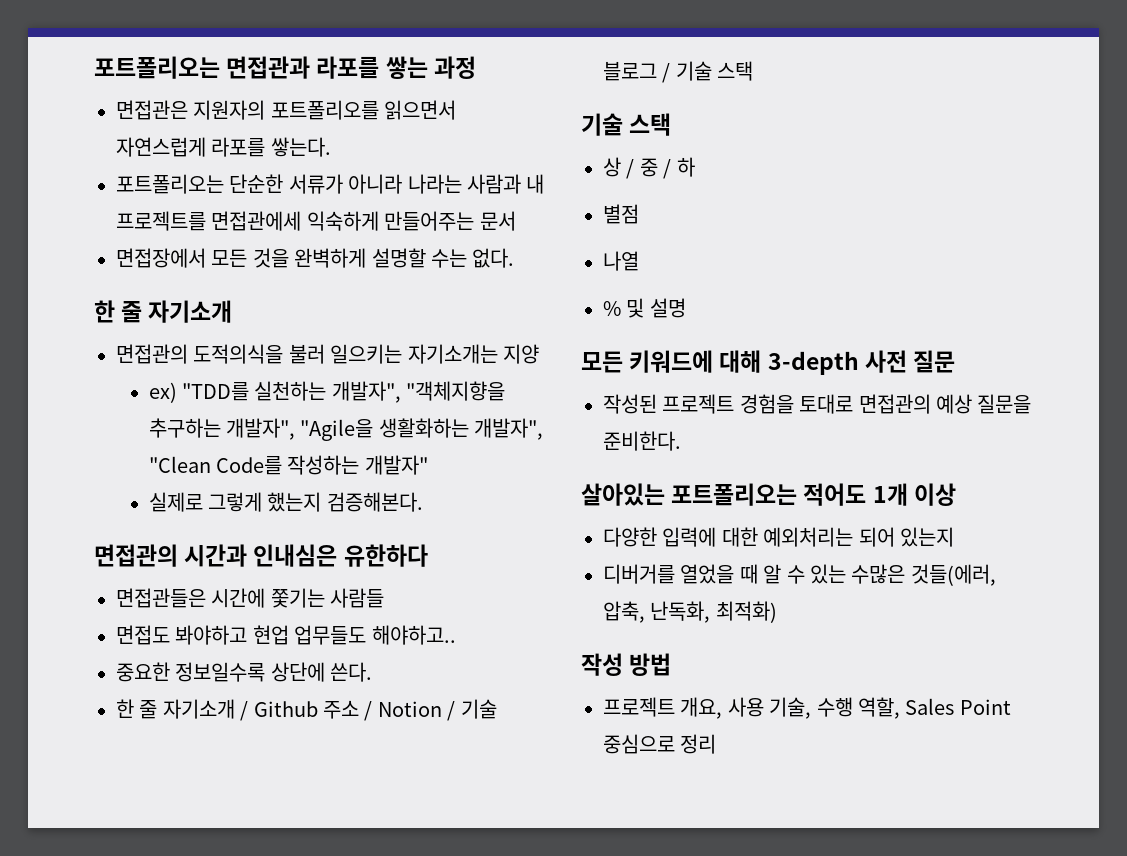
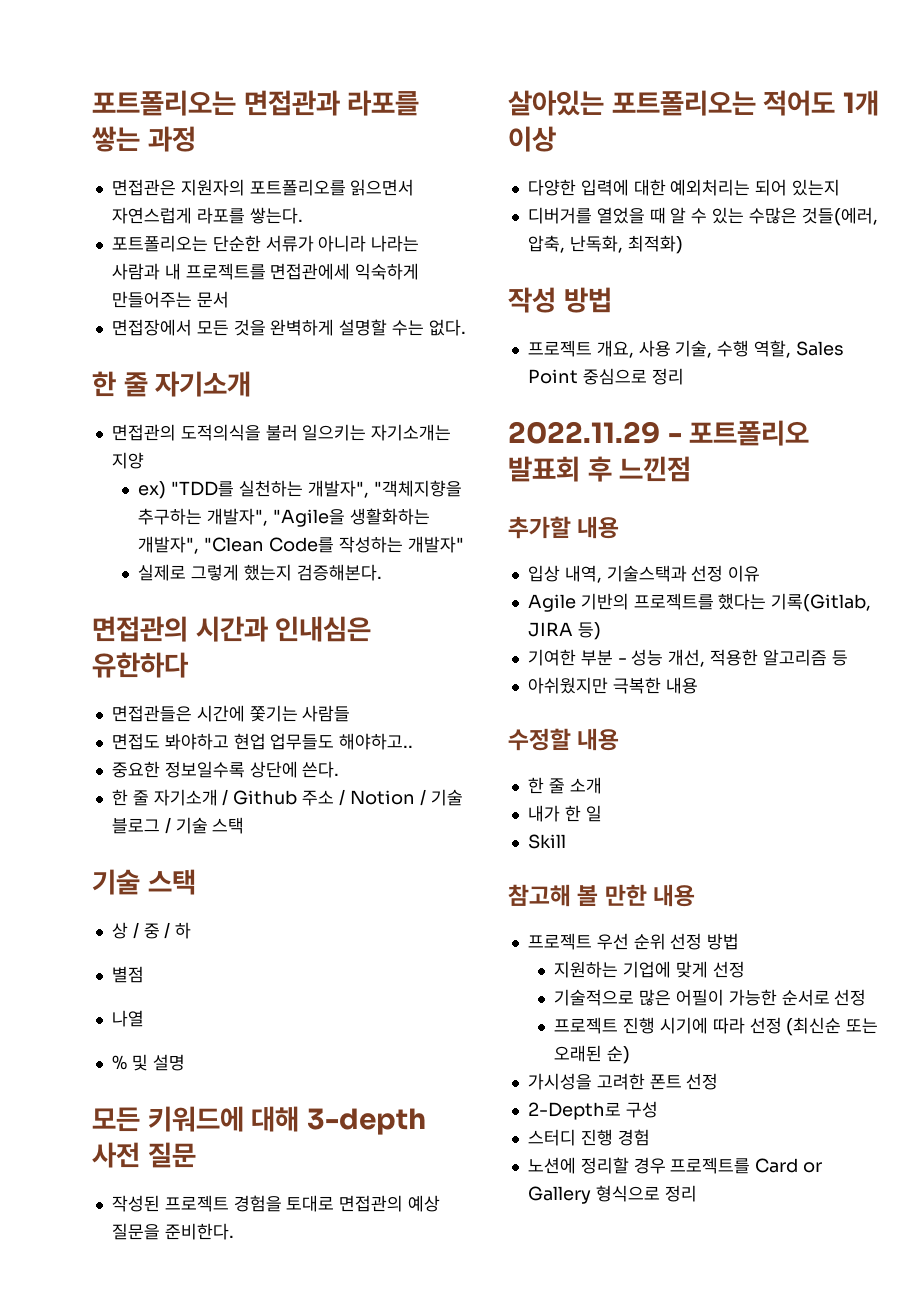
(717, 744) none -> [508,420,810,446] [508,456,692,482] [508,516,620,539] [527,565,761,583] [527,593,872,612] [527,622,601,640] [527,649,848,667] [527,677,698,694] [508,728,620,751] [527,777,602,794] [527,805,602,822] [527,834,566,849] [508,884,696,907] [527,933,740,950] [554,961,745,978] [554,989,867,1006] [554,1017,879,1036] [554,1045,630,1064] [527,1073,719,1090] [527,1101,658,1120] [527,1129,650,1146] [527,1157,823,1174] [527,1185,697,1204] // 2022.11.29 - 포트폴리오 발표회 후 느낀점 // 추가할 내용 // 입상 내역, 기술스택과 선정 이유 // Agile 기반의 프로젝트를 했다는 기록(Gitlab, JIRA 등) // 기여한 부분 - 성능 개선, 적용한 알고리즘 등 // 아쉬웠지만 극복한 내용 // 수정할 내용 // 한 줄 소개 // 내가 한 일 // Skill // 참고해 볼 만한 내용 // 프로젝트 우선 순위 선정 방법 // 지원하는 기업에 맞게 선정 // 기술적으로 많은 어필이 가능한 순서로 선정 // 프로젝트 진행 시기에 따라 선정 (최신순 또는 오래된 순) // 가시성을 고려한 폰트 선정 // 2-Depth로 구성 // 스터디 진행 경험 // 노션에 정리할 경우 프로젝트를 Card or Gallery 형식으로 정리

